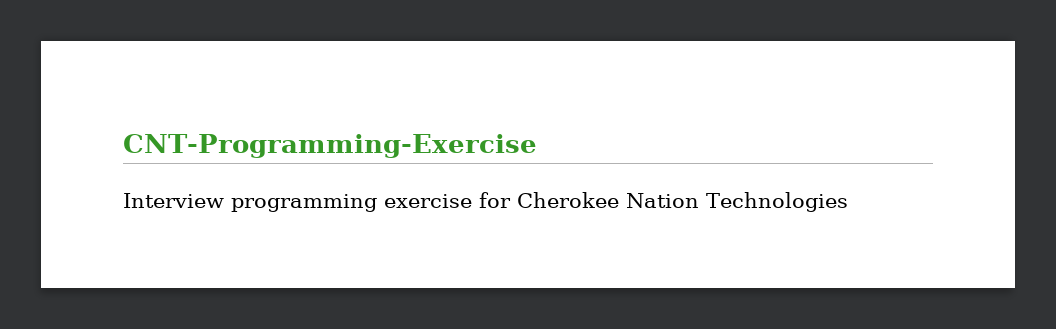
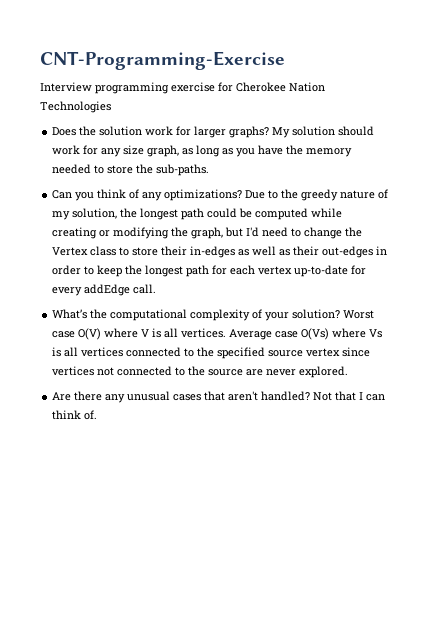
(848, 202) none -> [52,126,375,138] [52,145,353,157] [52,164,210,176] [52,189,389,201] [52,208,343,220] [52,227,363,239] [52,246,388,258] [52,265,367,277] [52,284,157,296] [52,309,375,321] [52,328,383,340] [52,347,371,359] [52,366,349,378] [52,391,386,403] [52,410,98,420] // Does the solution work for larger graphs? My solution should work for any size graph, as long as you have the memory needed to store the sub-paths. // Can you think of any optimizations? Due to the greedy nature of my solution, the longest path could be computed while creating or modifying the graph, but I'd need to change the Vertex class to store their in-edges as well as their out-edges in order to keep the longest path for each vertex up-to-date for every addEdge call. // What’s the computational complexity of your solution? Worst case O(V) where V is all vertices. Average case O(Vs) where Vs is all vertices connected to the specified source vertex since vertices not connected to the source are never explored. // Are there any unusual cases that aren't handled? Not that I can think of.

